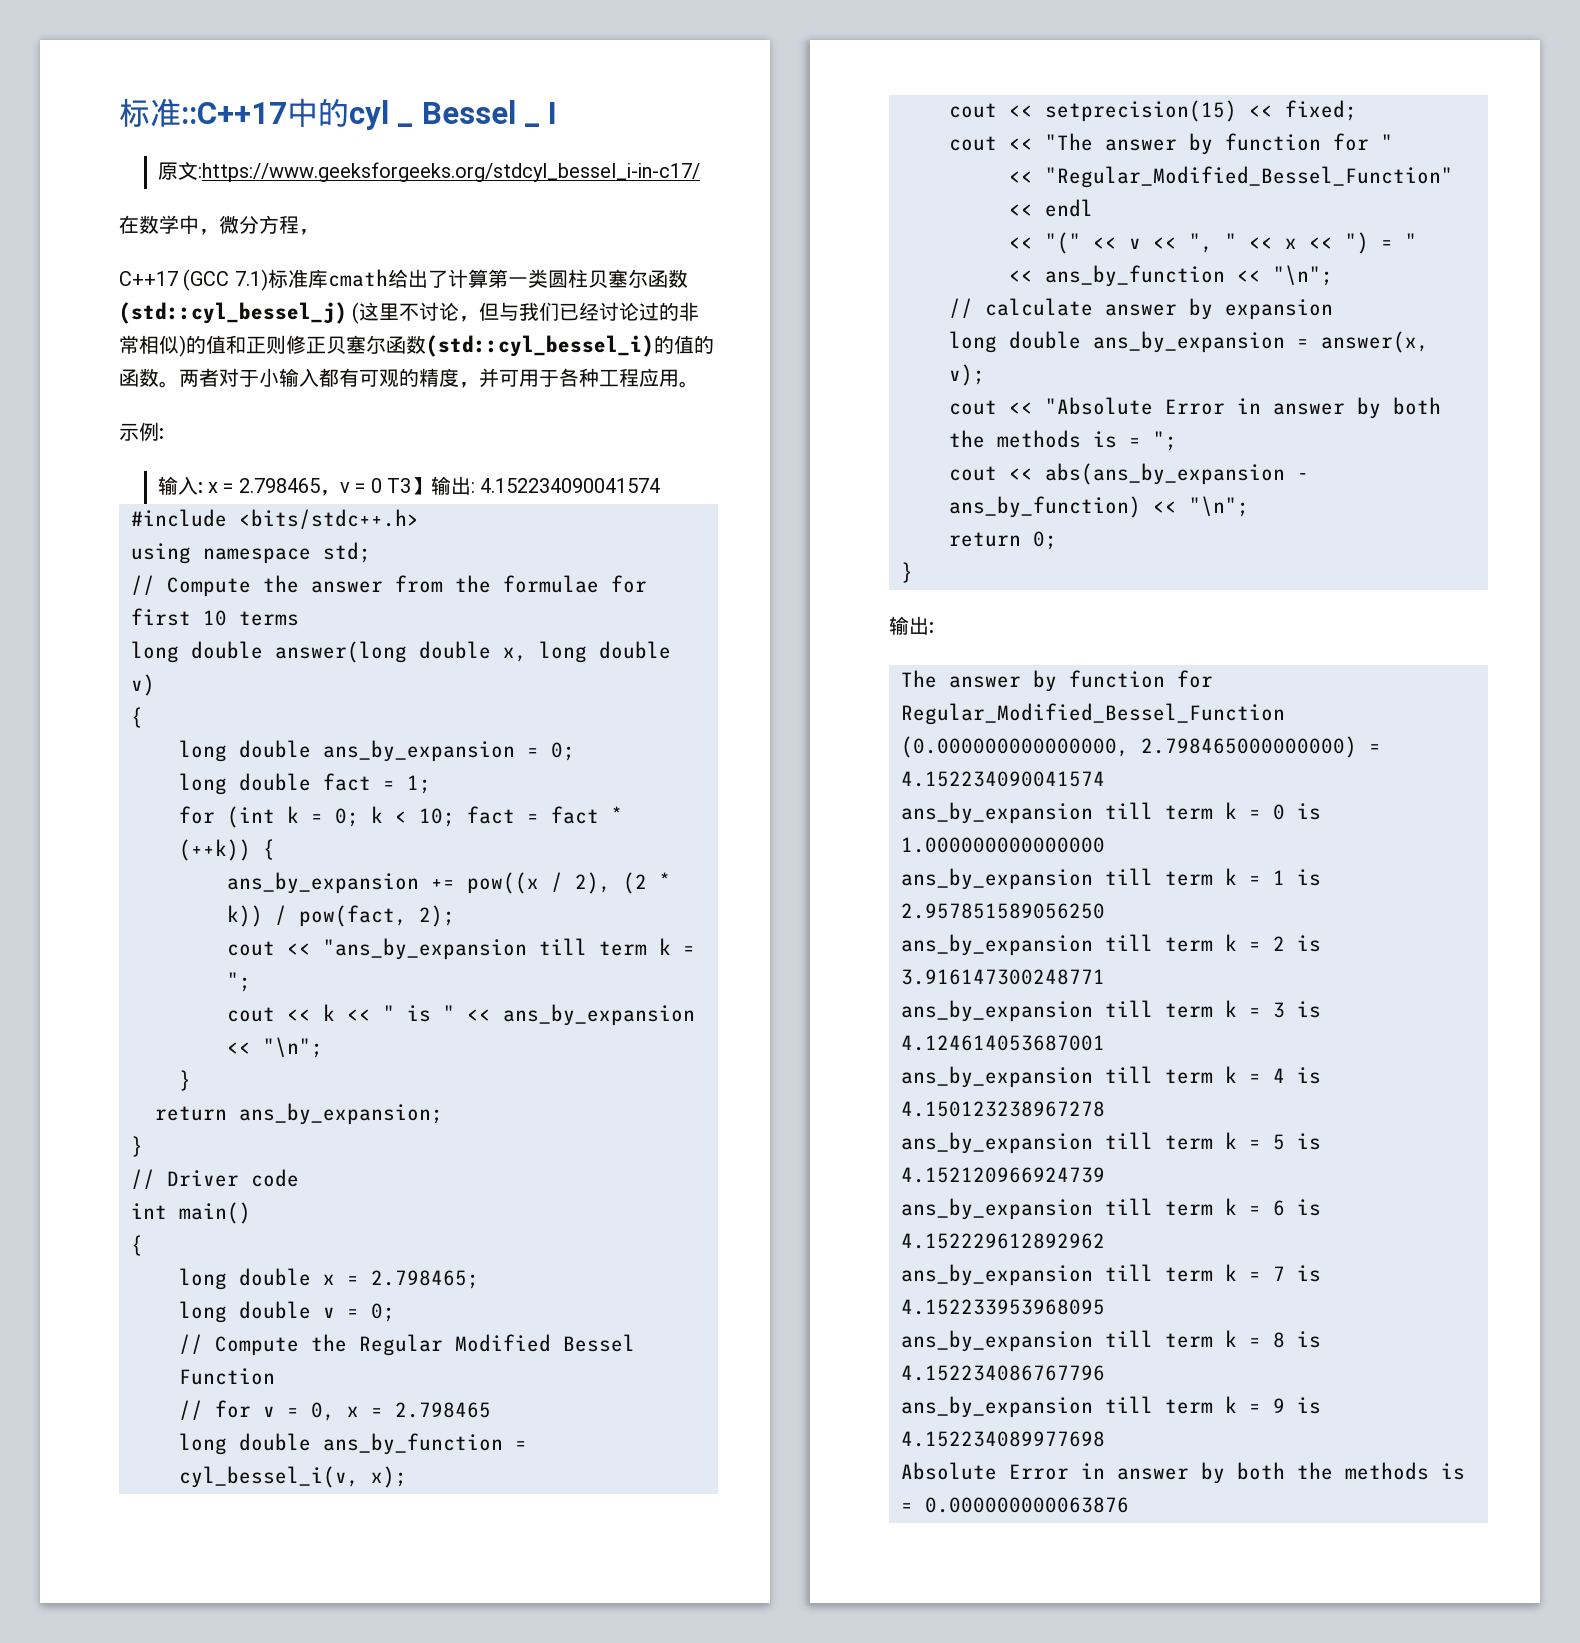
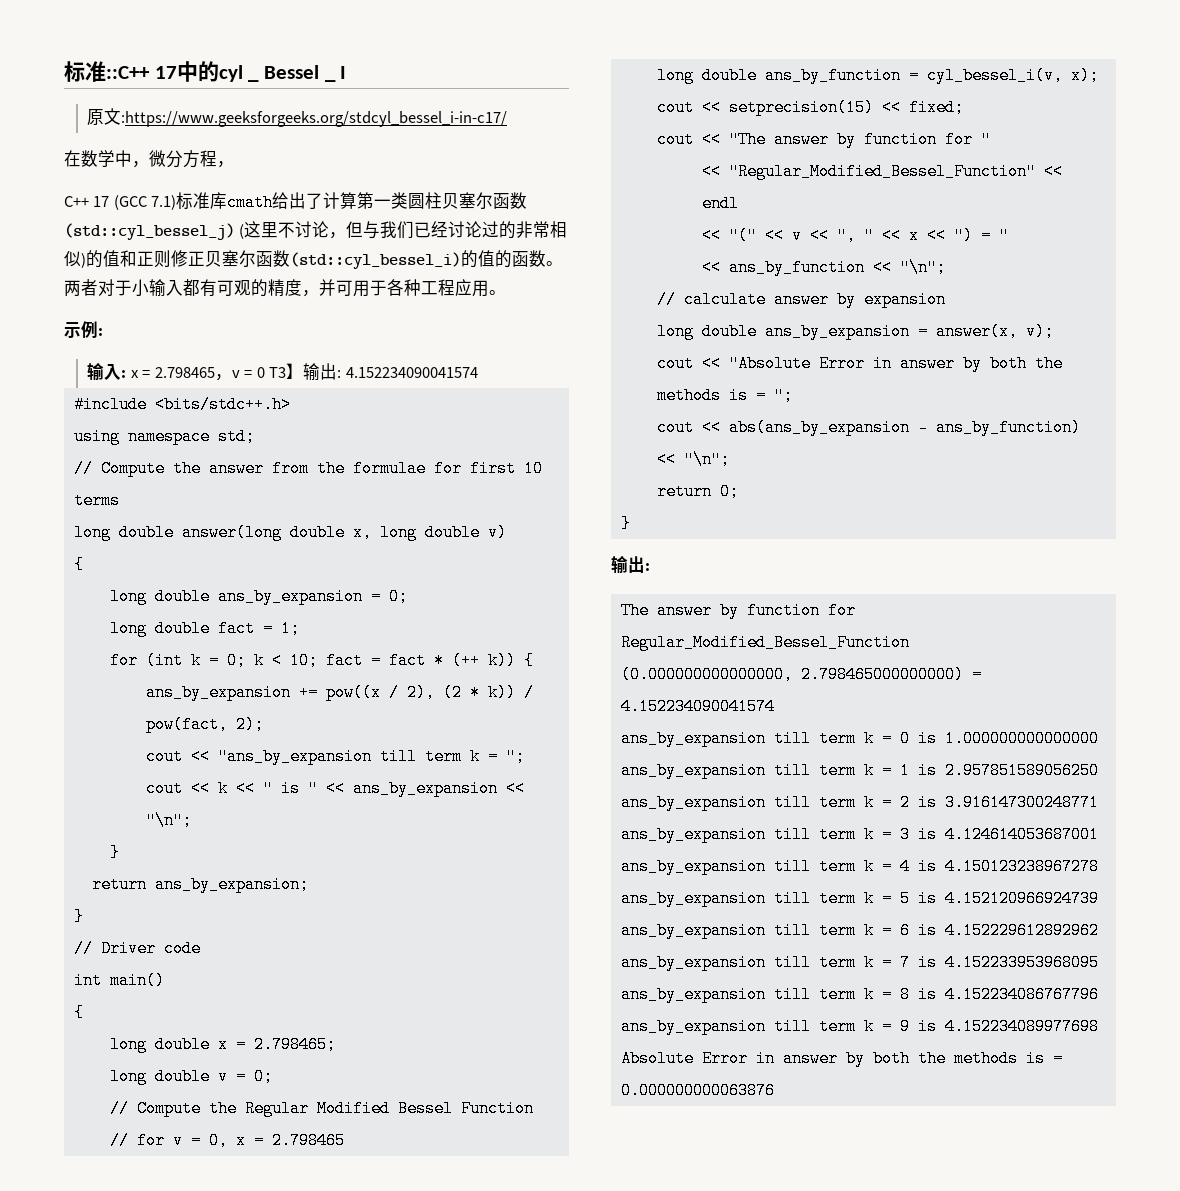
[119,98,287,127] 标准::C++17 -> [64,61,177,82] 标准::C++ 17
[119,271,178,286] C++17 -> [64,196,110,207] C++ 17
[179,839,251,861] (++k)) -> [451,652,516,669] (++ k))

